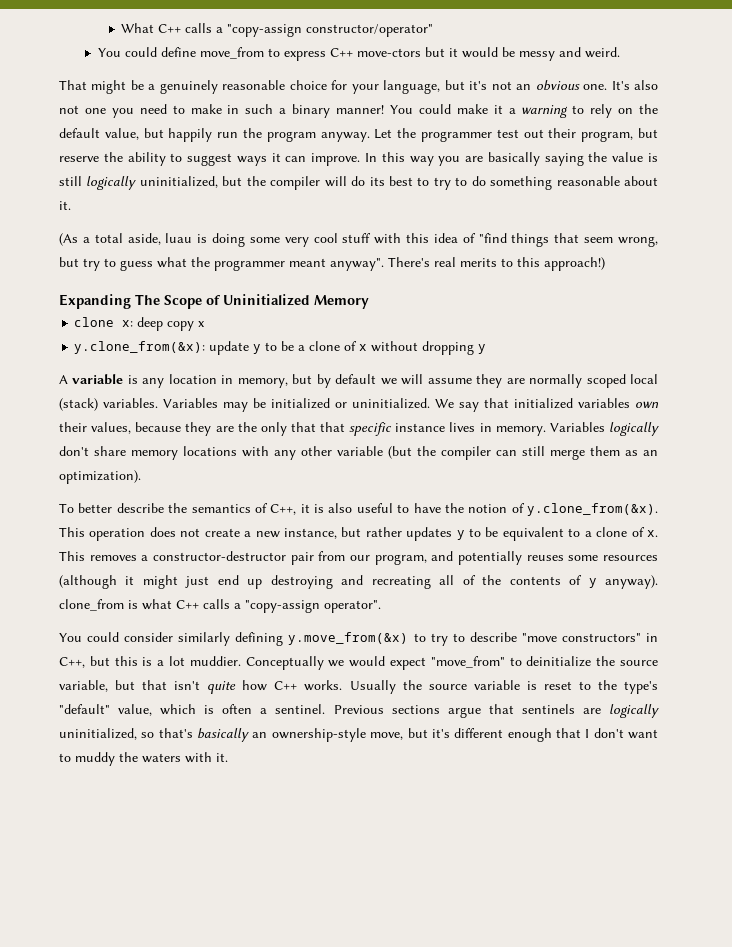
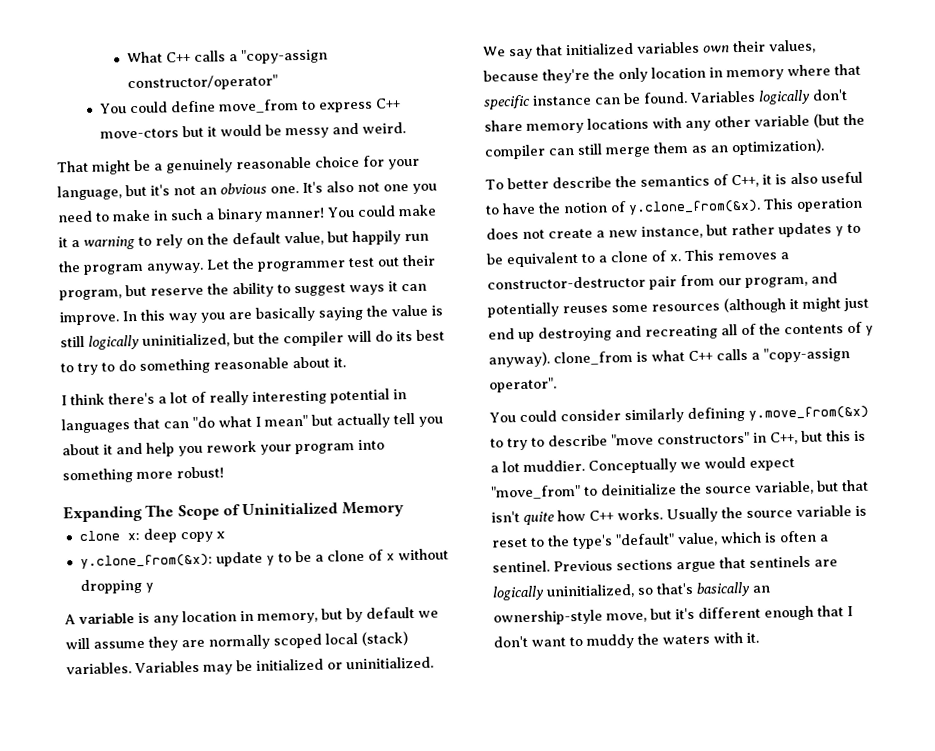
[59,233,659,247] [59,257,605,271] (As a total aside, luau is doing some very cool stuff with this idea of "find things that seem wrong, but try to guess what the programmer meant anyway". There's real merits to this approach!) -> [61,388,407,406] [61,412,443,434] [62,439,385,457] [62,466,224,484] I think there's a lot of really interesting potential in languages that can "do what I mean" but actually tell you about it and help you rework your program into something more robust!
[185,422,546,436] they are the only that that specific instance lives in memory. -> [542,63,861,84] [483,91,688,110] they're the only location in memory where that specific instance can be found.

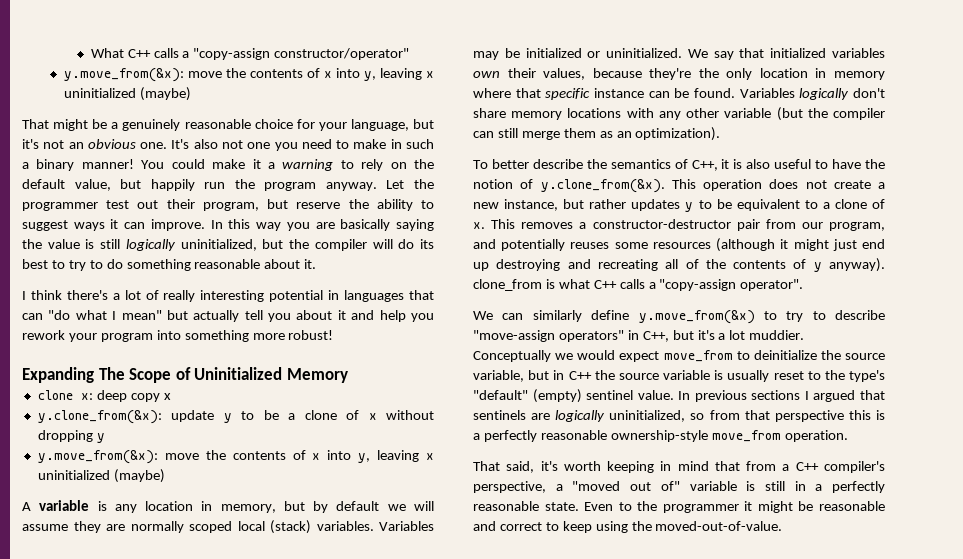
[100,98,402,114] [100,122,407,139] You could define move_from to express C++ move-ctors but it would be messy and weird. -> [64,68,434,82] [64,87,192,101] y.move_from(&x): move the contents of x into y, leaving x uninitialized (maybe)
(154, 587) none -> [37,450,434,464] [37,469,165,483] // y.move_from(&x): move the contents of x into y, leaving x uninitialized (maybe)
[489,406,745,424] You could consider similarly defining -> [473,310,630,322] We can similarly define
[611,431,750,446] "move constructors" -> [473,330,624,342] "move-assign operators"
[826,430,866,442] this is -> [697,330,715,340] it's
[491,484,581,500] "move_from" -> [663,350,733,362] move_from
[841,479,869,492] [491,507,718,526] that isn't quite how C++ works. Usually -> [553,370,592,380] in C++
(867, 510) none -> [727,370,770,382] usually
[677,530,829,547] [492,559,716,573] value, which is often a sentinel. Previous sections argue -> [532,389,856,403] (empty) sentinel value. In previous sections I argued
[656,581,770,597] [493,605,853,626] [493,632,759,649] that's basically an ownership-style move, but it's different enough that I don't want to muddy the waters with it. -> [709,410,885,422] [473,430,848,442] [473,461,885,473] [473,481,885,493] [473,501,885,513] [473,521,783,533] from that perspective this is a perfectly reasonable ownership-style move_from operation. // That said, it's worth keeping in mind that from a C++ compiler's perspective, a "moved out of" variable is still in a perfectly reasonable state. Even to the programmer it might be reasonable and correct to keep using the moved-out-of-value.

